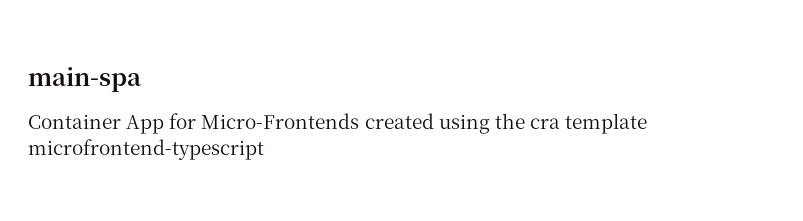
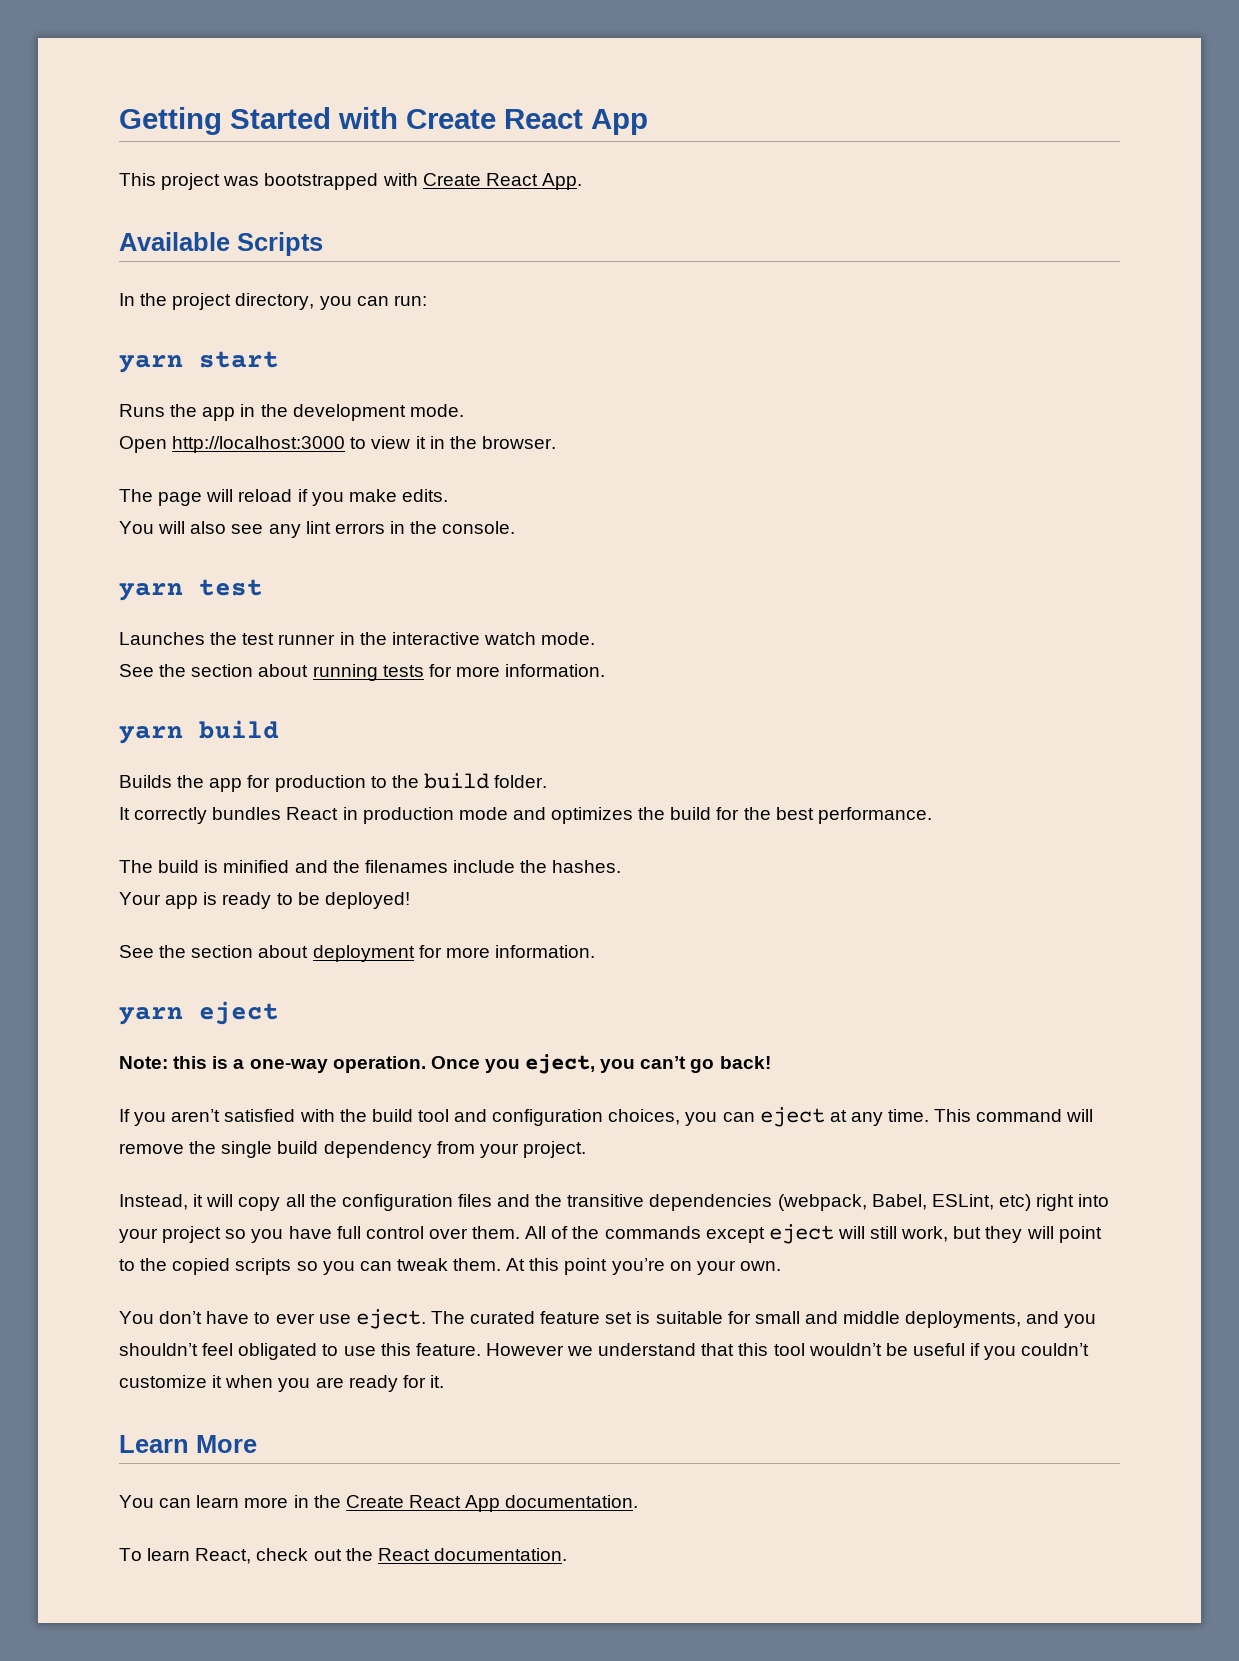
[28,67,141,92] [28,113,648,134] [28,139,264,160] main-spa // Container App for Micro-Frontends created using the cra template microfrontend-typescript -> [119,107,648,135] [119,173,582,190] [119,232,323,256] [119,293,427,310] [119,351,279,373] [119,404,464,421] [119,436,556,453] [119,489,448,506] [119,521,516,538] [119,579,263,601] [119,632,596,645] [119,664,606,681] [119,720,279,744] [119,773,548,792] [119,807,932,824] [119,860,622,873] [119,892,410,909] [119,945,595,962] [119,1001,279,1025] [119,1054,771,1074] [119,1107,1094,1127] [119,1141,586,1158] [119,1194,1110,1211] [119,1224,1102,1244] [119,1258,781,1275] [119,1309,1097,1329] [119,1343,1090,1360] [119,1375,444,1392] [119,1435,257,1453] [119,1495,639,1512] [119,1548,567,1564] Getting Started with Create React App // This project was bootstrapped with Create React App. // Available Scripts // In the project directory, you can run: // yarn start // Runs the app in the development mode. // Open http://localhost:3000 to view it in the browser. // The page will reload if you make edits. // You will also see any lint errors in the console. // yarn test // Launches the test runner in the interactive watch mode. // See the section about running tests for more information. // yarn build // Builds the app for production to the build folder. // It correctly bundles React in production mode and optimizes the build for the best performance. // The build is minified and the filenames include the hashes. // Your app is ready to be deployed! // See the section about deployment for more information. // yarn eject // Note: this is a one-way operation. Once you eject, you can’t go back! // If you aren’t satisfied with the build tool and configuration choices, you can eject at any time. This command will remove the single build dependency from your project. // Instead, it will copy all the configuration files and the transitive dependencies (webpack, Babel, ESLint, etc) right into your project so you have full control over them. All of the commands except eject will still work, but they will point to the copied scripts so you can tweak them. At this point you’re on your own. // You don’t have to ever use eject. The curated feature set is suitable for small and middle deployments, and you shouldn’t feel obligated to use this feature. However we understand that this tool wouldn’t be useful if you couldn’t customize it when you are ready for it. // Learn More // You can learn more in the Create React App documentation. // To learn React, check out the React documentation.

